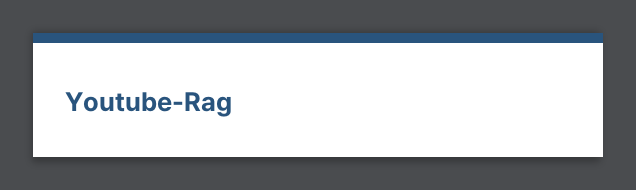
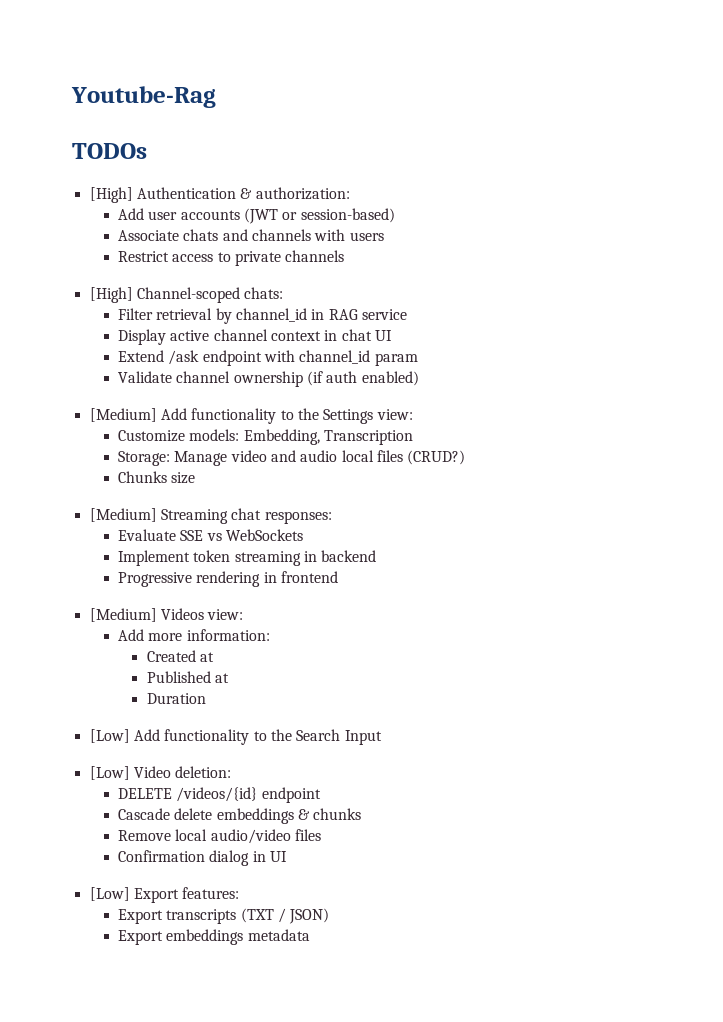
(232, 104) none -> [72,143,147,159] [89,187,350,203] [118,208,395,224] [118,229,384,241] [118,250,345,266] [89,287,284,303] [118,308,407,324] [118,329,392,345] [118,350,418,366] [118,371,419,387] [89,408,413,424] [118,429,414,445] [118,450,466,466] [118,471,196,484] [89,508,332,524] [118,529,304,541] [118,550,377,566] [118,571,339,587] [89,608,244,622] [118,629,270,641] [146,650,214,662] [146,671,229,683] [146,693,206,704] [89,729,382,745] [89,766,232,780] [118,787,321,803] [118,808,362,824] [118,829,322,844] [118,850,288,866] [89,887,240,903] [118,908,330,924] [118,929,310,945] // TODOs // [High] Authentication & authorization: // Add user accounts (JWT or session-based) // Associate chats and channels with users // Restrict access to private channels // [High] Channel-scoped chats: // Filter retrieval by channel_id in RAG service // Display active channel context in chat UI // Extend /ask endpoint with channel_id param // Validate channel ownership (if auth enabled) // [Medium] Add functionality to the Settings view: // Customize models: Embedding, Transcription // Storage: Manage video and audio local files (CRUD?) // Chunks size // [Medium] Streaming chat responses: // Evaluate SSE vs WebSockets // Implement token streaming in backend // Progressive rendering in frontend // [Medium] Videos view: // Add more information: // Created at // Published at // Duration // [Low] Add functionality to the Search Input // [Low] Video deletion: // DELETE /videos/{id} endpoint // Cascade delete embeddings & chunks // Remove local audio/video files // Confirmation dialog in UI // [Low] Export features: // Export transcripts (TXT / JSON) // Export embeddings metadata

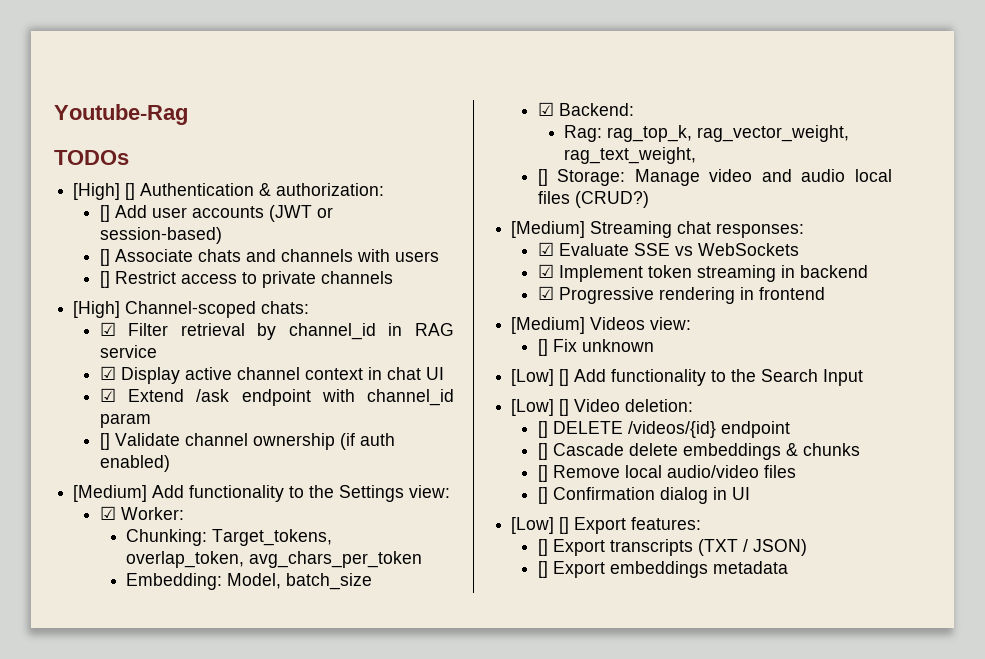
(133, 195) none -> [125,183,136,200] []
(350, 193) none -> [99,205,110,222] []
(395, 215) none -> [99,249,110,266] []
(384, 236) none -> [99,271,110,288] []
(284, 293) none -> [99,322,116,336] ☑
(407, 314) none -> [99,366,116,380] ☑
(392, 335) none -> [99,388,116,402] ☑
(418, 359) none -> [99,433,110,450] []
[118,429,414,445] Customize models: Embedding, Transcription // -> [99,506,184,520] [126,529,333,546] [126,551,423,568] [126,573,373,590] [537,102,634,116] [564,125,850,142] [564,147,697,164] [537,169,548,186] ☑ Worker: // Chunking: Target_tokens, overlap_token, avg_chars_per_token // Embedding: Model, batch_size // ☑ Backend: // Rag: rag_top_k, rag_vector_weight, rag_text_weight, // []
[118,471,196,484] // Chunks size -> (649, 199) none
(332, 517) none -> [537,242,554,256] ☑
(304, 535) none -> [537,264,554,278] ☑
(377, 556) none -> [537,286,554,300] ☑
[118,629,270,641] [146,650,214,662] [146,671,229,683] [146,693,206,704] [89,729,130,743] Add more information: // Created at // Published at // Duration // [Low] -> [537,339,654,356] [511,369,570,386] [] Fix unknown // [Low] []
(130, 773) none -> [559,399,570,416] []
(232, 772) none -> [537,421,548,438] []
(321, 795) none -> [537,443,548,460] []
(362, 814) none -> [537,465,548,482] []
(322, 835) none -> [537,487,548,504] []
(130, 894) none -> [559,517,570,534] []
(240, 893) none -> [537,539,548,556] []
(330, 916) none -> [537,561,548,578] []

